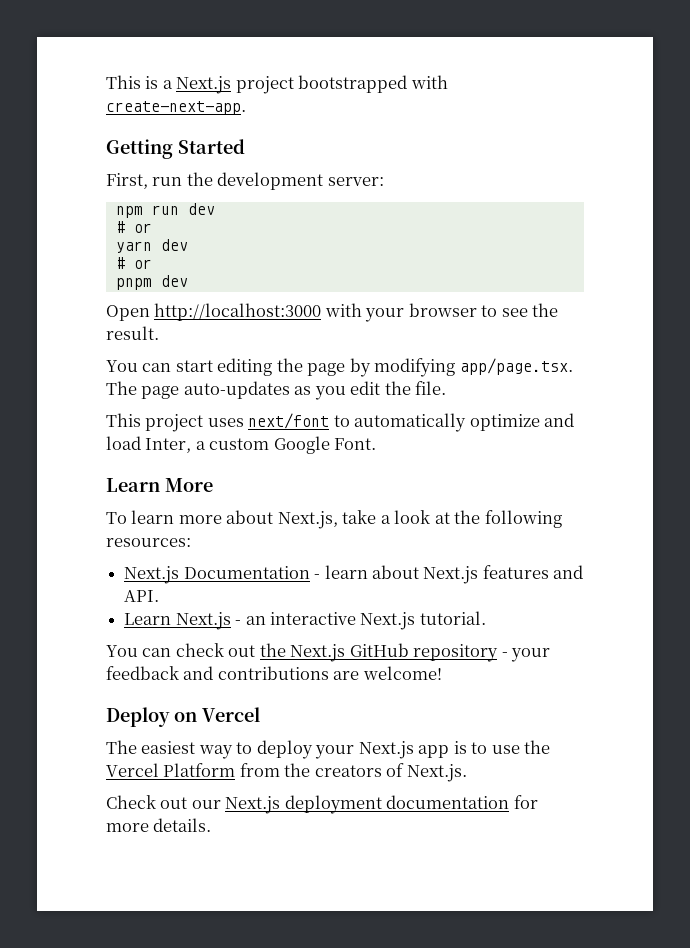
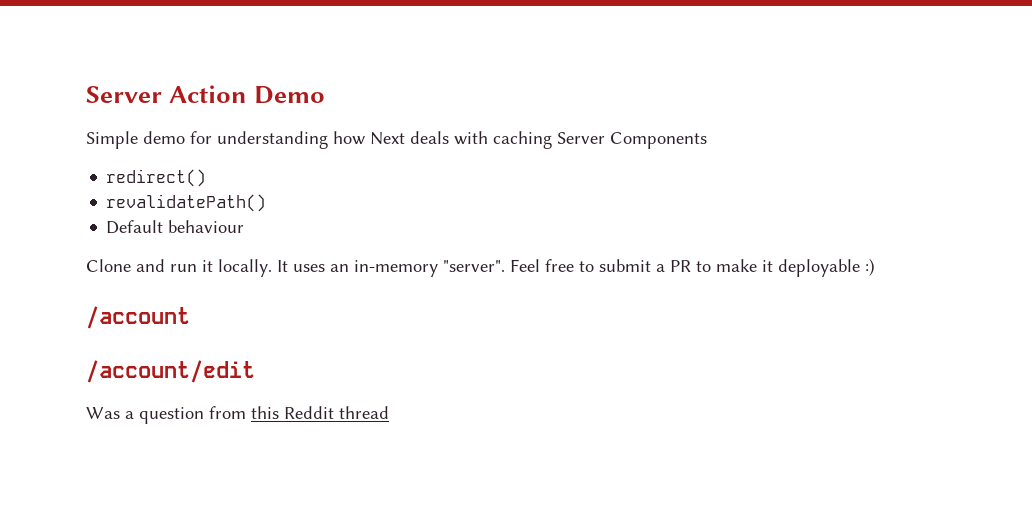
[106,75,448,94] [106,101,246,115] [106,139,245,159] [106,172,384,190] [115,203,215,218] [115,221,152,233] [115,239,188,253] [115,257,152,269] [115,275,188,290] [106,303,559,322] [106,326,159,340] [106,358,573,377] [106,381,447,400] [106,413,575,432] [106,436,377,454] [106,478,213,492] [106,510,562,529] [106,538,191,547] [124,565,584,584] [124,590,160,602] [124,611,486,630] [106,643,551,662] [106,666,442,680] [106,707,260,727] [106,740,551,759] [106,763,467,782] [106,795,538,814] [106,818,212,832] This is a Next.js project bootstrapped with create-next-app. // Getting Started // First, run the development server: // npm run dev // # or // yarn dev // # or // pnpm dev // Open http://localhost:3000 with your browser to see the result. // You can start editing the page by modifying app/page.tsx. The page auto-updates as you edit the file. // This project uses next/font to automatically optimize and load Inter, a custom Google Font. // Learn More // To learn more about Next.js, take a look at the following resources: // Next.js Documentation - learn about Next.js features and API. // Learn Next.js - an interactive Next.js tutorial. // You can check out the Next.js GitHub repository - your feedback and contributions are welcome! // Deploy on Vercel // The easiest way to deploy your Next.js app is to use the Vercel Platform from the creators of Next.js. // Check out our Next.js deployment documentation for more details. -> [86,85,326,104] [86,131,707,149] [106,169,207,187] [106,194,267,212] [106,220,245,234] [86,258,875,277] [86,306,190,329] [86,360,255,383] [86,406,389,424] Server Action Demo // Simple demo for understanding how Next deals with caching Server Components // redirect() // revalidatePath() // Default behaviour // Clone and run it locally. It uses an in-memory "server". Feel free to submit a PR to make it deployable :) // /account // /account/edit // Was a question from this Reddit thread

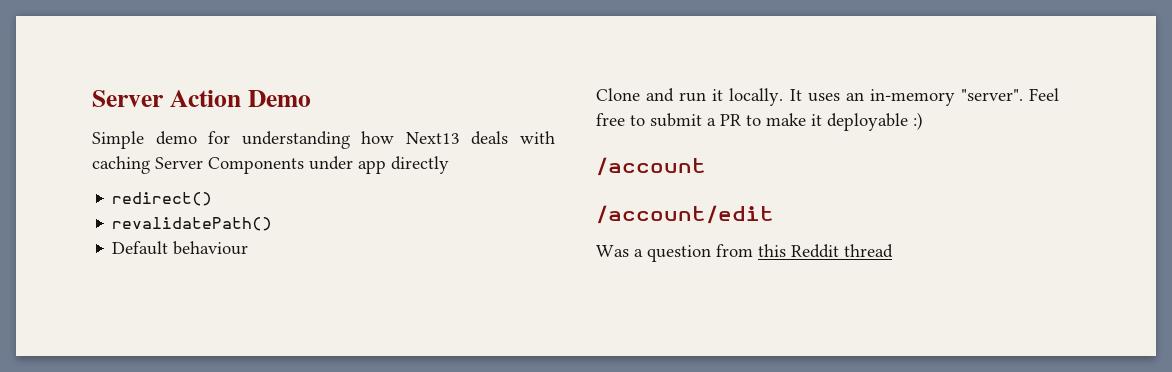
[370,132,405,145] Next -> [405,132,460,144] Next13
(707, 140) none -> [309,156,449,174] under app directly

